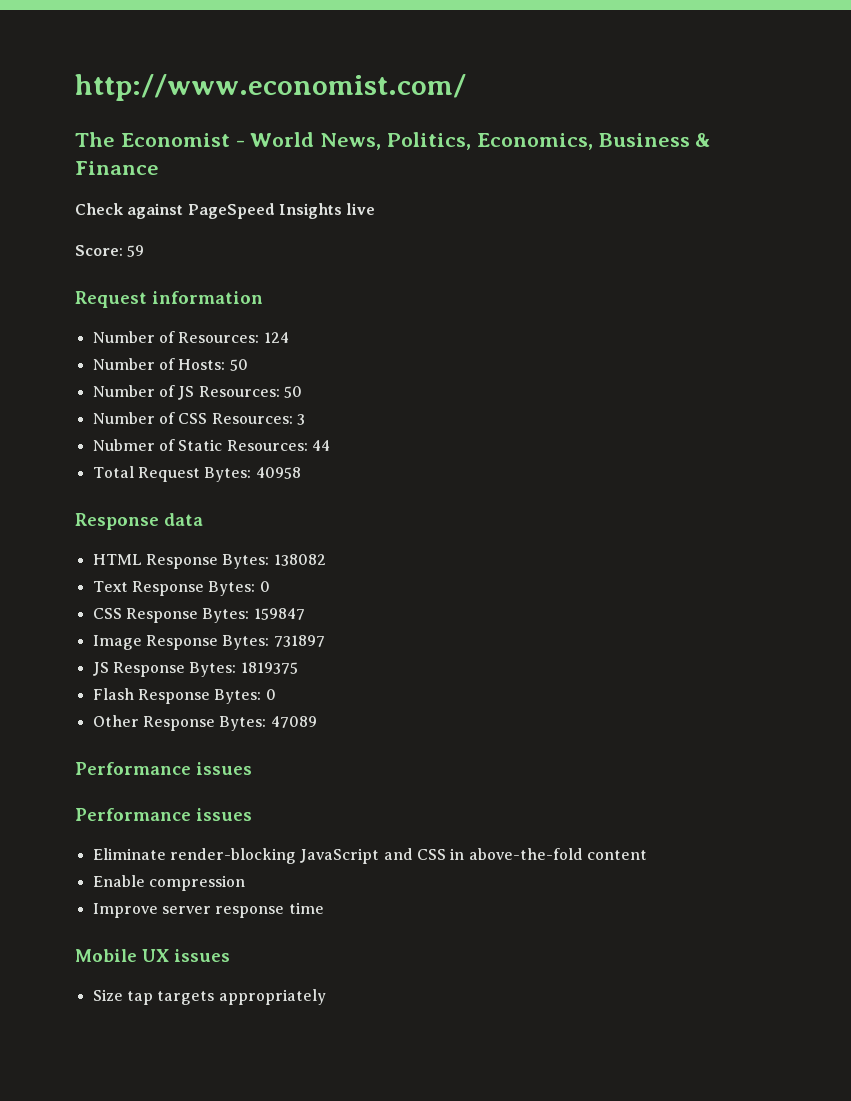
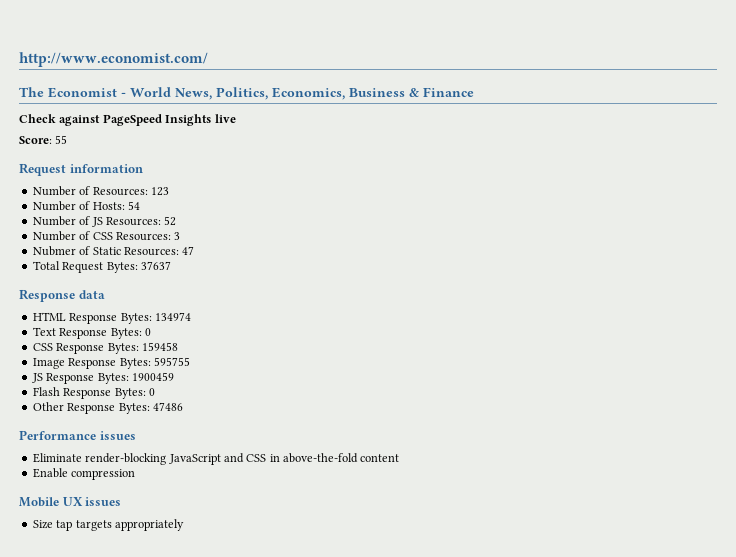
[127,245,145,257] 59 -> [55,135,68,144] 55
[263,332,289,343] 124 -> [150,187,169,196] 123
[229,359,248,371] 50 -> [127,201,140,210] 54
[283,386,302,398] 50 -> [164,216,177,226] 52
[311,440,330,451] 44 -> [182,246,195,255] 47
[255,467,301,479] 40958 -> [140,261,171,270] 37637
[273,554,326,566] 138082 -> [154,312,191,321] 134974
[253,608,305,620] 159847 -> [141,342,178,351] 159458
[273,635,325,647] 731897 -> [153,357,190,366] 595755
[240,662,298,674] 1819375 -> [131,372,174,381] 1900459
[270,716,317,728] [75,762,252,775] 47089 // Performance issues -> [152,402,183,411] 47486
[92,902,324,918] // Improve server response time -> (136, 474) none

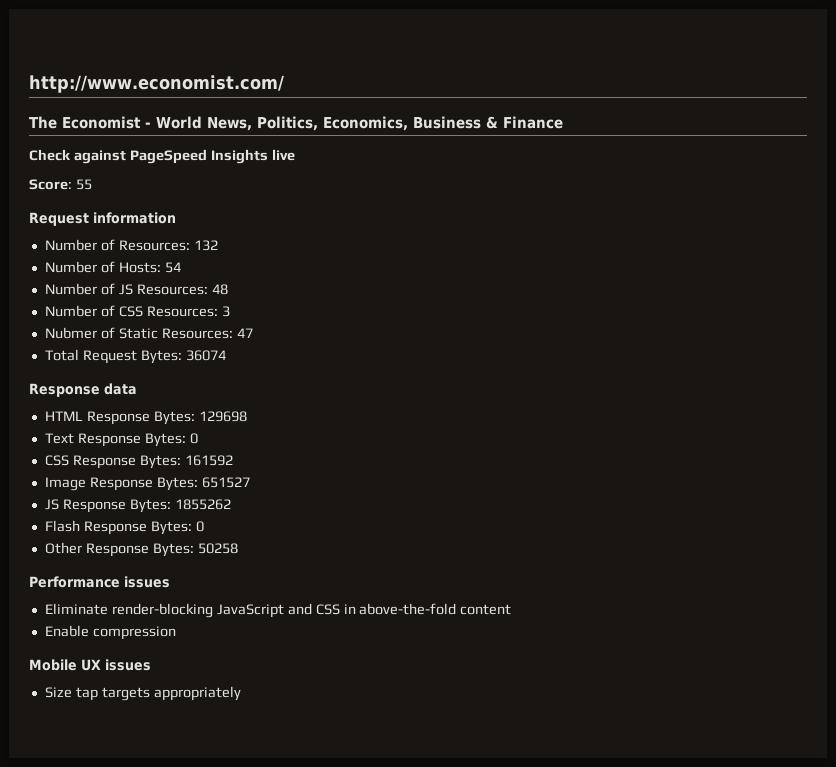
[150,187,169,196] 123 -> [193,240,218,251] 132
[164,216,177,226] 52 -> [211,284,228,295] 48
[140,261,171,270] 37637 -> [185,350,226,361] 36074
[154,312,191,321] 134974 -> [198,411,247,422] 129698
[141,342,178,351] 159458 -> [184,455,233,466] 161592
[153,357,190,366] 595755 -> [201,477,250,488] 651527
[131,372,174,381] 1900459 -> [174,499,231,510] 1855262
[152,402,183,411] 47486 -> [197,543,238,554] 50258

